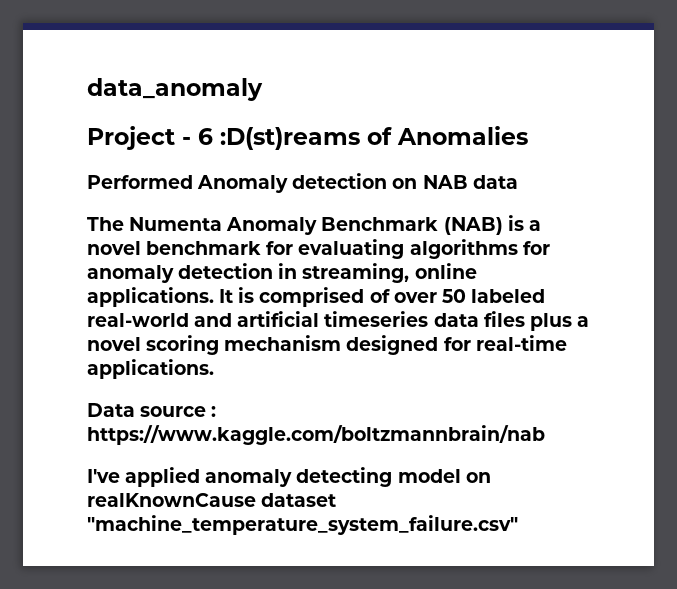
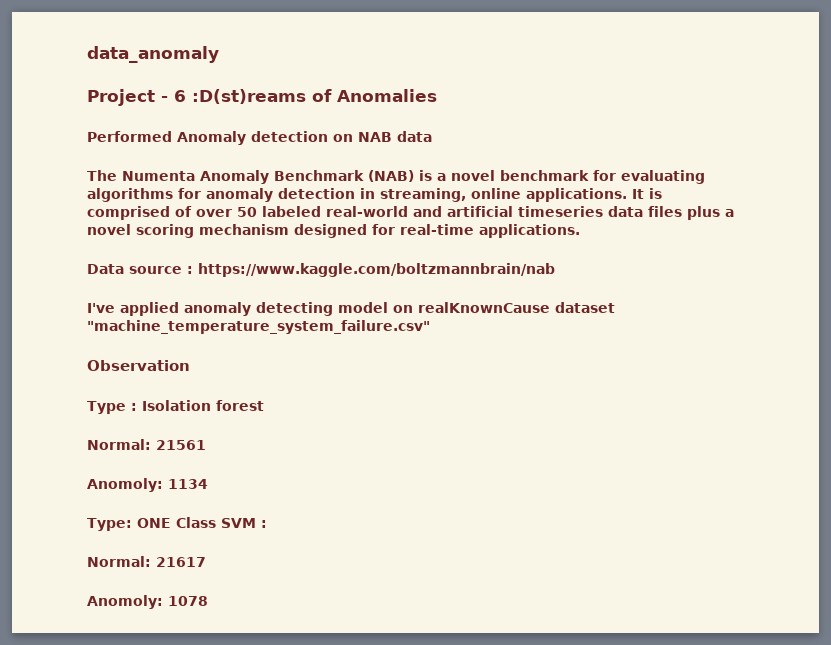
(518, 525) none -> [87,360,190,371] [87,400,264,414] [87,439,206,450] [87,478,208,492] [87,517,267,531] [87,556,206,567] [87,595,208,609] // Observation // Type : Isolation forest // Normal: 21561 // Anomoly: 1134 // Type: ONE Class SVM : // Normal: 21617 // Anomoly: 1078

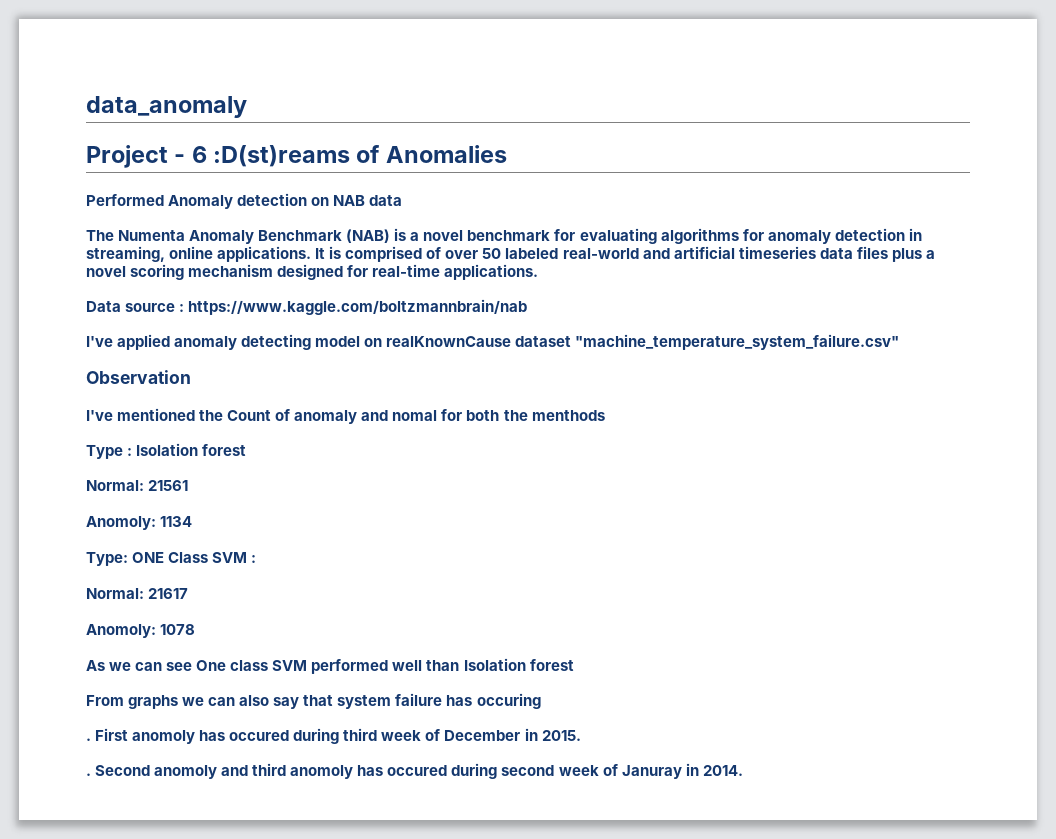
(190, 365) none -> [86,408,605,424] // I've mentioned the Count of anomaly and nomal for both the menthods
(208, 601) none -> [86,658,574,674] [86,693,541,709] [86,728,581,744] [86,763,743,779] // As we can see One class SVM performed well than Isolation forest // From graphs we can also say that system failure has occuring // . First anomoly has occured during third week of December in 2015. // . Second anomoly and third anomoly has occured during second week of Januray in 2014.

